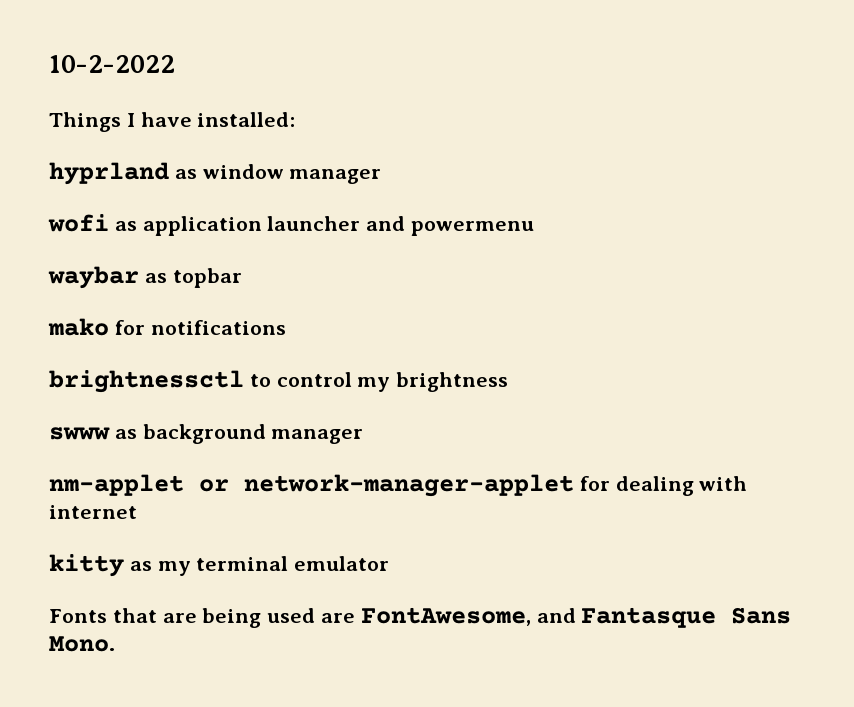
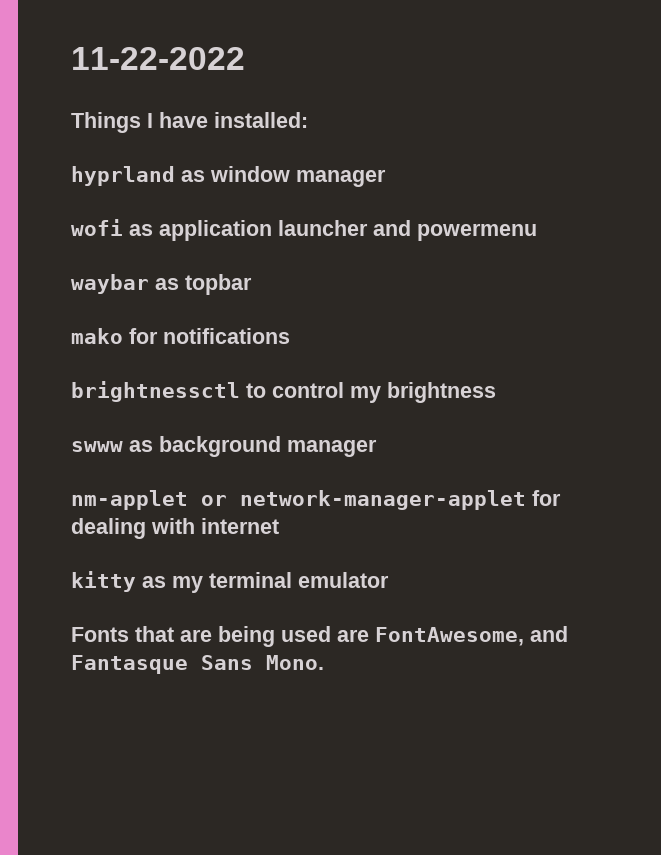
[49,55,175,73] 10-2-2022 -> [71,47,245,70] 11-22-2022

